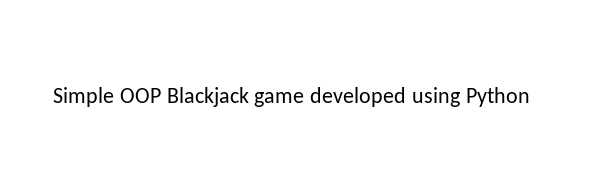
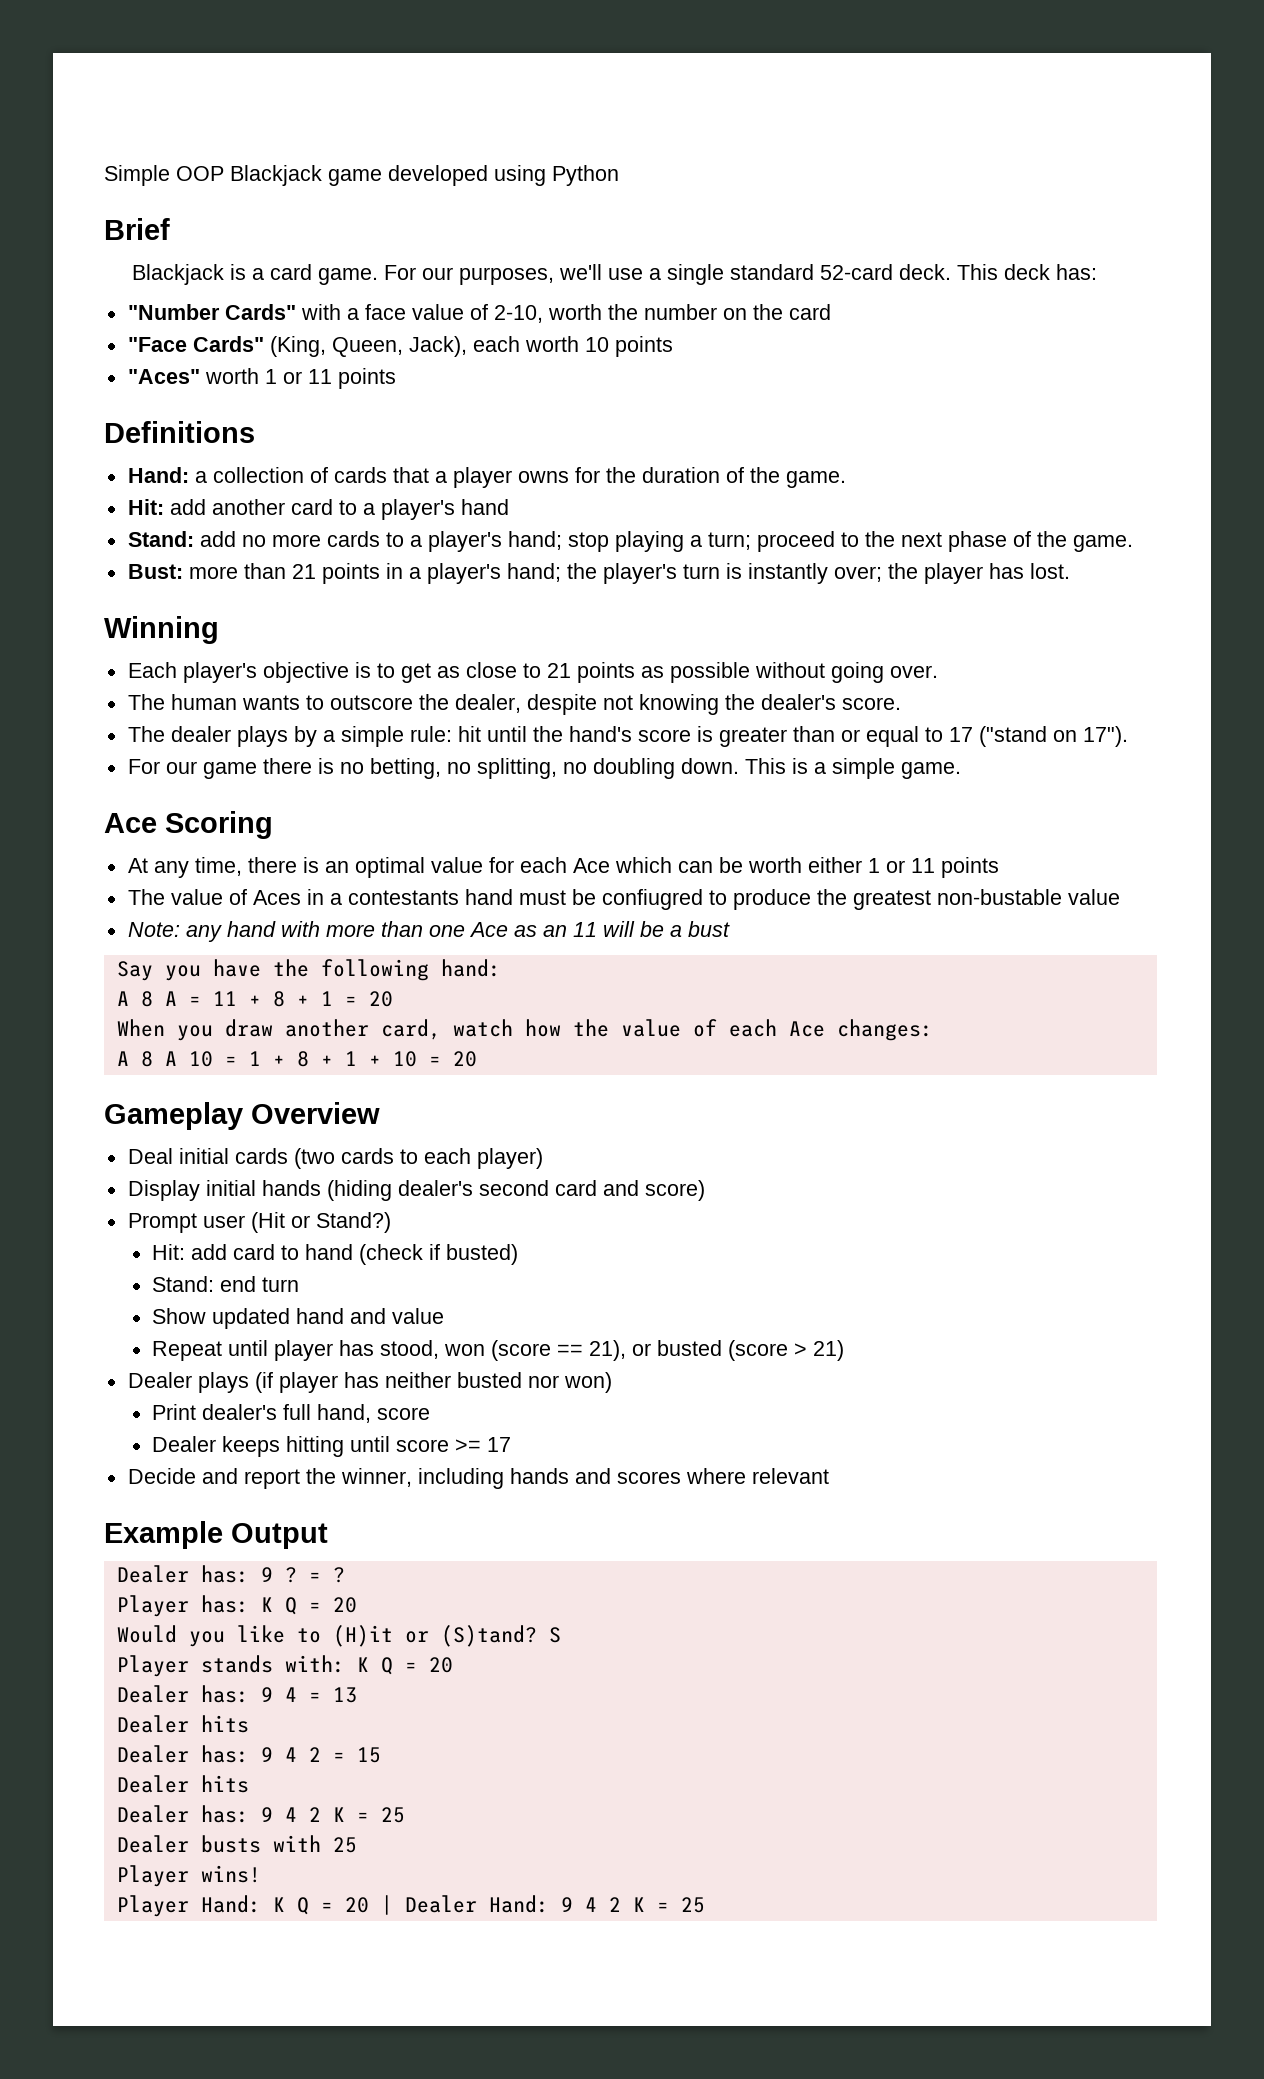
(530, 97) none -> [104,218,170,240] [132,264,1098,285] [127,304,831,323] [127,336,673,357] [127,368,396,389] [104,421,255,443] [127,467,846,488] [127,499,509,520] [127,531,1133,552] [127,563,1070,584] [104,616,219,644] [127,662,938,683] [127,694,901,715] [127,726,1128,747] [127,758,961,779] [104,811,273,839] [127,857,999,878] [127,889,1120,910] [127,921,730,942] [116,959,501,981] [116,991,393,1007] [116,1019,933,1041] [116,1051,477,1067] [104,1102,380,1130] [127,1148,543,1169] [127,1180,705,1201] [127,1212,391,1233] [152,1244,519,1265] [152,1276,300,1292] [152,1308,445,1329] [152,1340,845,1361] [127,1372,612,1393] [152,1404,431,1423] [152,1436,512,1457] [127,1468,829,1489] [104,1521,328,1549] [116,1565,345,1583] [116,1595,357,1617] [116,1625,561,1647] [116,1655,453,1677] [116,1685,357,1703] [116,1715,249,1733] [116,1745,381,1763] [116,1775,249,1793] [116,1805,405,1823] [116,1835,357,1853] [116,1865,261,1887] [116,1895,705,1917] // Brief // Blackjack is a card game. For our purposes, we'll use a single standard 52-card deck. This deck has: // "Number Cards" with a face value of 2-10, worth the number on the card // "Face Cards" (King, Queen, Jack), each worth 10 points // "Aces" worth 1 or 11 points // Definitions // Hand: a collection of cards that a player owns for the duration of the game. // Hit: add another card to a player's hand // Stand: add no more cards to a player's hand; stop playing a turn; proceed to the next phase of the game. // Bust: more than 21 points in a player's hand; the player's turn is instantly over; the player has lost. // Winning // Each player's objective is to get as close to 21 points as possible without going over. // The human wants to outscore the dealer, despite not knowing the dealer's score. // The dealer plays by a simple rule: hit until the hand's score is greater than or equal to 17 ("stand on 17"). // For our game there is no betting, no splitting, no doubling down. This is a simple game. // Ace Scoring // At any time, there is an optimal value for each Ace which can be worth either 1 or 11 points // The value of Aces in a contestants hand must be confiugred to produce the greatest non-bustable value // Note: any hand with more than one Ace as an 11 will be a bust // Say you have the following hand: // A 8 A = 11 + 8 + 1 = 20 // When you draw another card, watch how the value of each Ace changes: // A 8 A 10 = 1 + 8 + 1 + 10 = 20 // Gameplay Overview // Deal initial cards (two cards to each player) // Display initial hands (hiding dealer's second card and score) // Prompt user (Hit or Stand?) // Hit: add card to hand (check if busted) // Stand: end turn // Show updated hand and value // Repeat until player has stood, won (score == 21), or busted (score > 21) // Dealer plays (if player has neither busted nor won) // Print dealer's full hand, score // Dealer keeps hitting until score >= 17 // Decide and report the winner, including hands and scores where relevant // Example Output // Dealer has: 9 ? = ? // Player has: K Q = 20 // Would you like to (H)it or (S)tand? S // Player stands with: K Q = 20 // Dealer has: 9 4 = 13 // Dealer hits // Dealer has: 9 4 2 = 15 // Dealer hits // Dealer has: 9 4 2 K = 25 // Dealer busts with 25 // Player wins! // Player Hand: K Q = 20 | Dealer Hand: 9 4 2 K = 25

